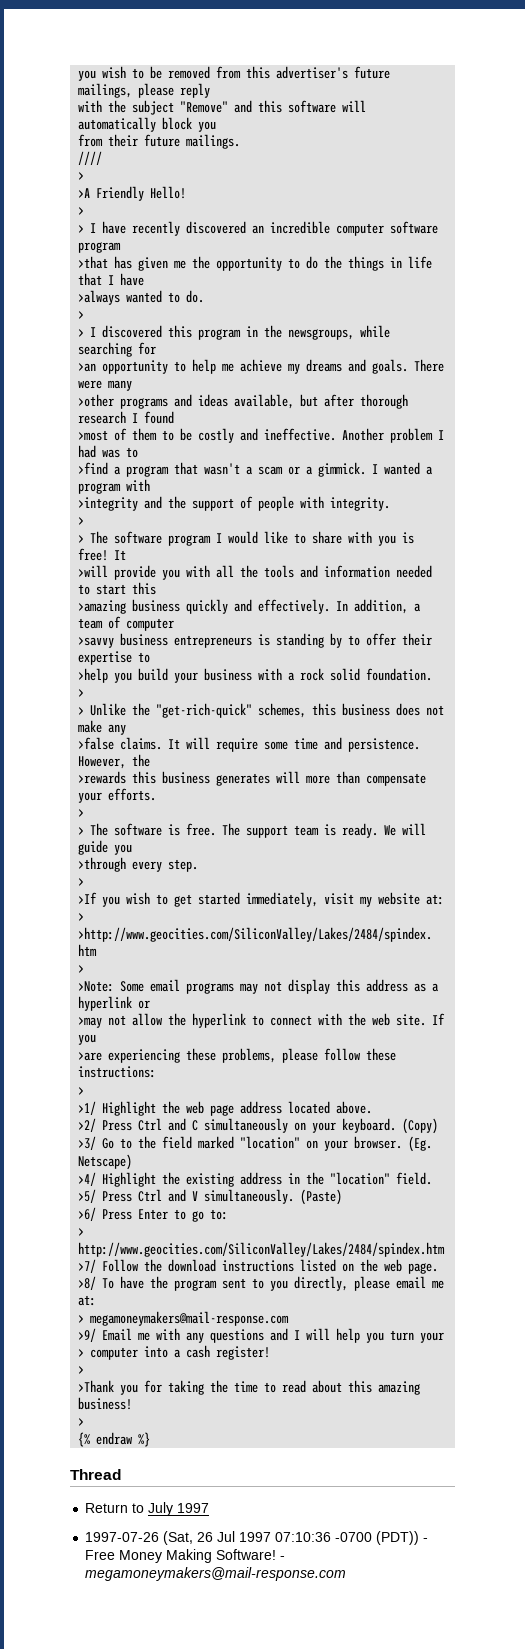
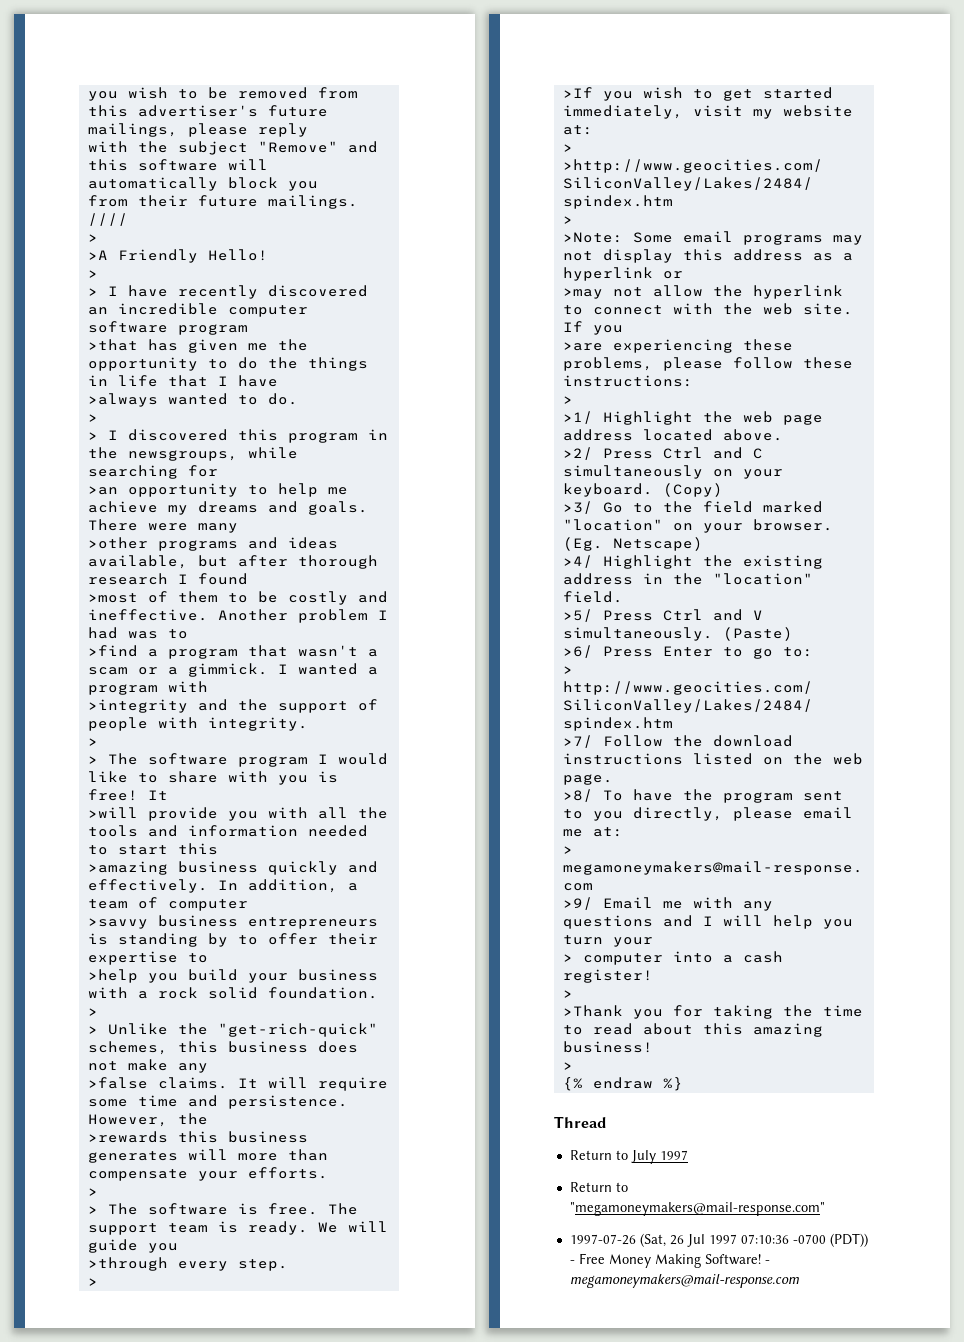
(210, 1508) none -> [569,1182,628,1192] [569,1202,825,1216] // Return to "megamoneymakers@mail-response.com"

